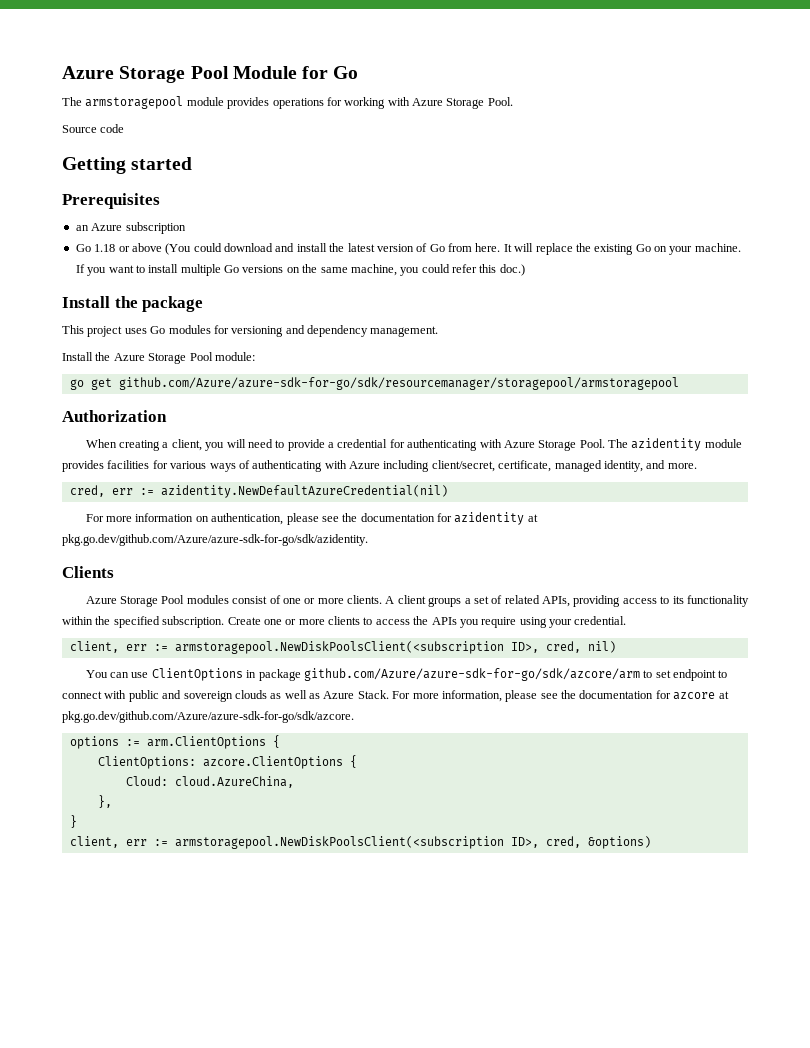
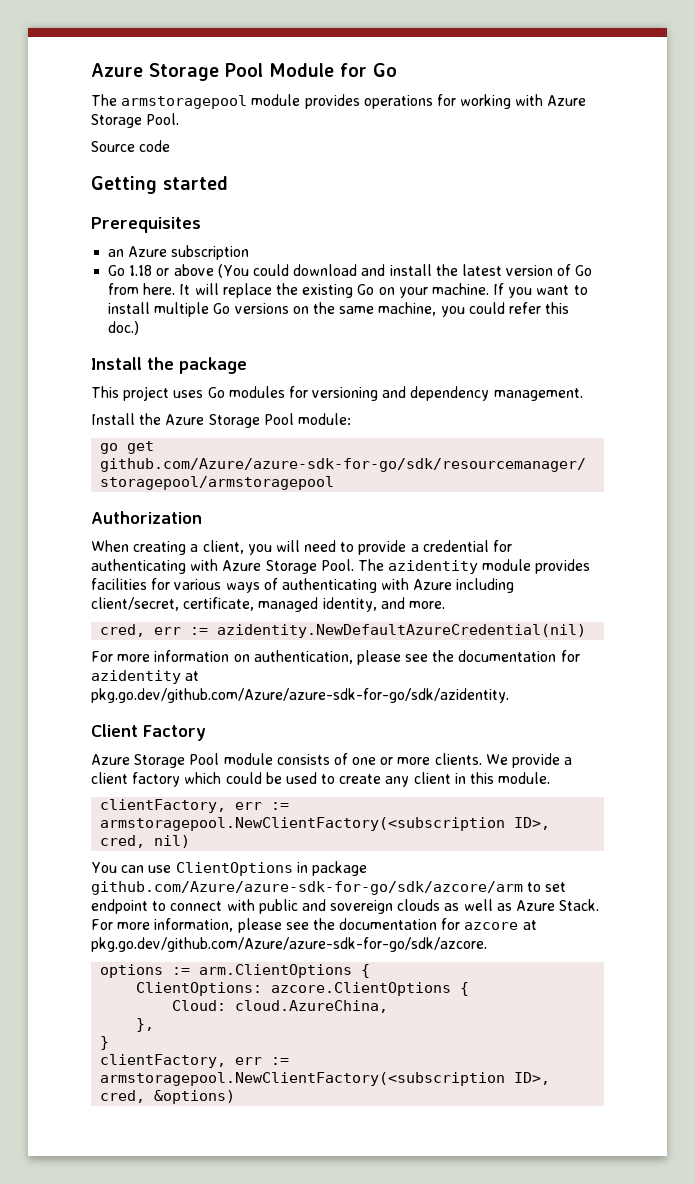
[62,566,114,578] [85,595,268,607] Clients // Azure Storage Pool modules consist -> [91,724,206,741] [91,753,330,768] Client Factory // Azure Storage Pool module consists
[385,595,749,607] [62,616,627,628] [69,641,504,654] A client groups a set of related APIs, providing access to its functionality within the specified subscription. Create one or more clients to access the APIs you require using your credential. // client, err := armstoragepool.NewDiskPoolsClient(<subscription -> [485,753,573,768] [91,772,551,787] [100,799,290,813] [100,817,506,831] We provide a client factory which could be used to create any client in this module. // clientFactory, err := armstoragepool.NewClientFactory(<subscription
[69,836,504,849] client, err := armstoragepool.NewDiskPoolsClient(<subscription -> [100,1054,290,1068] [100,1072,506,1086] clientFactory, err := armstoragepool.NewClientFactory(<subscription

